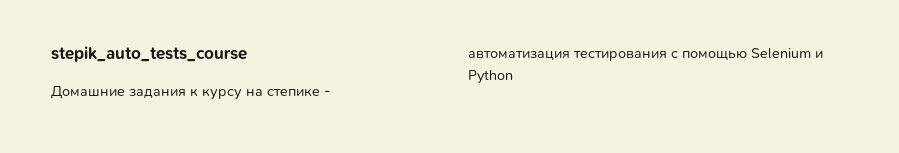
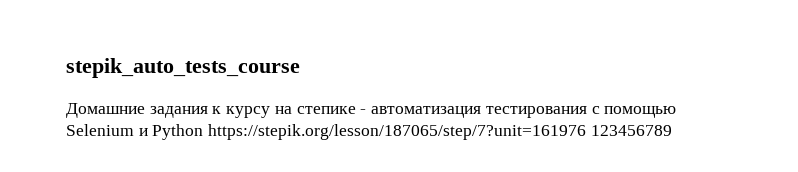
(513, 77) none -> [208,124,672,140] https://stepik.org/lesson/187065/step/7?unit=161976 123456789

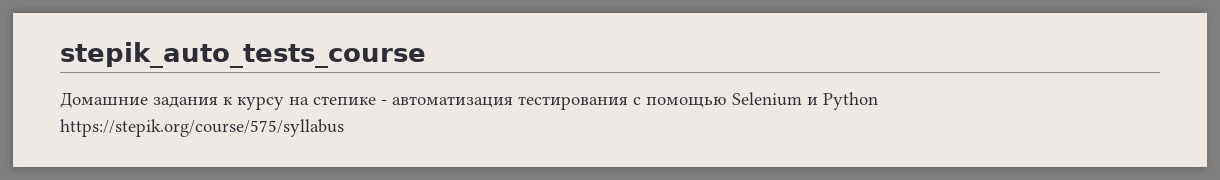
[208,124,672,140] https://stepik.org/lesson/187065/step/7?unit=161976 123456789 -> [60,119,344,137] https://stepik.org/course/575/syllabus

